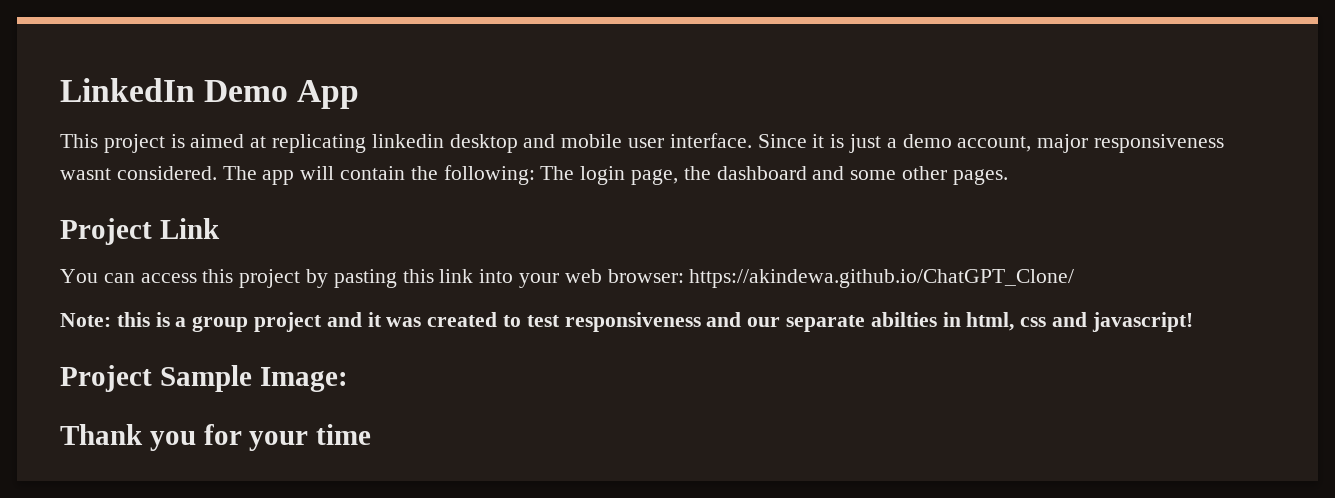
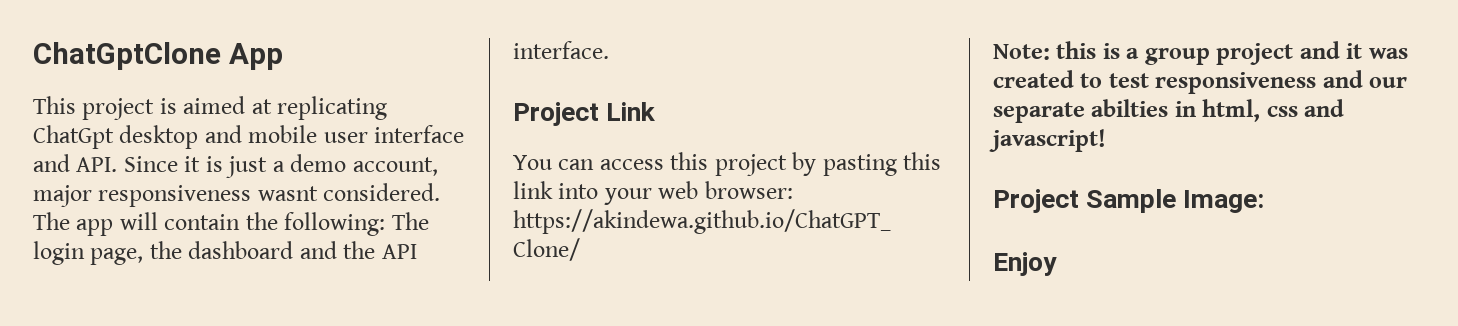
[60,78,289,102] LinkedIn Demo -> [33,42,221,70] ChatGptClone
[371,134,444,148] linkedin -> [33,125,114,149] ChatGpt
[669,133,752,148] interface. -> [374,125,465,143] [33,154,118,172] interface and API.
[850,166,1008,185] some other pages. -> [343,241,417,259] [513,41,609,59] the API interface.
[60,424,372,451] Thank you for your time -> [993,252,1057,276] Enjoy

